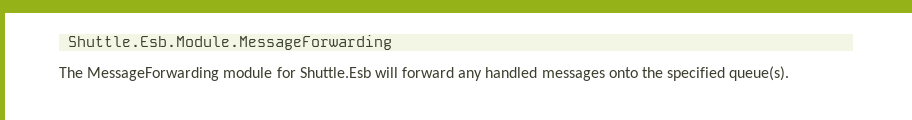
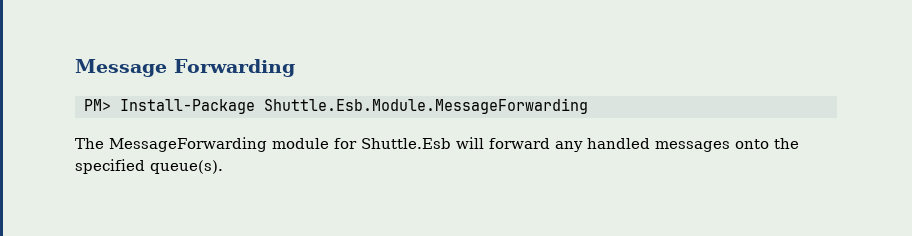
(68, 42) none -> [75,59,295,77] [84,99,255,114] Message Forwarding // PM> Install-Package

